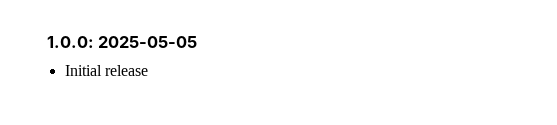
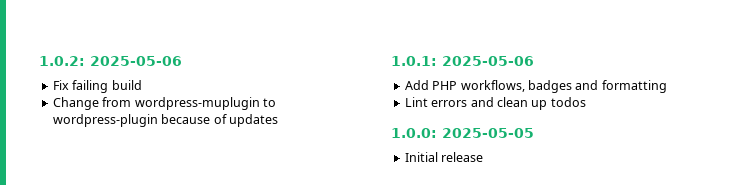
(47, 42) none -> [39,56,182,66] [52,80,142,93] [52,97,276,110] [52,114,278,127] [391,56,534,66] [404,80,667,93] [404,97,586,110] 1.0.2: 2025-05-06 // Fix failing build // Change from wordpress-muplugin to wordpress-plugin because of updates // 1.0.1: 2025-05-06 // Add PHP workflows, badges and formatting // Lint errors and clean up todos //

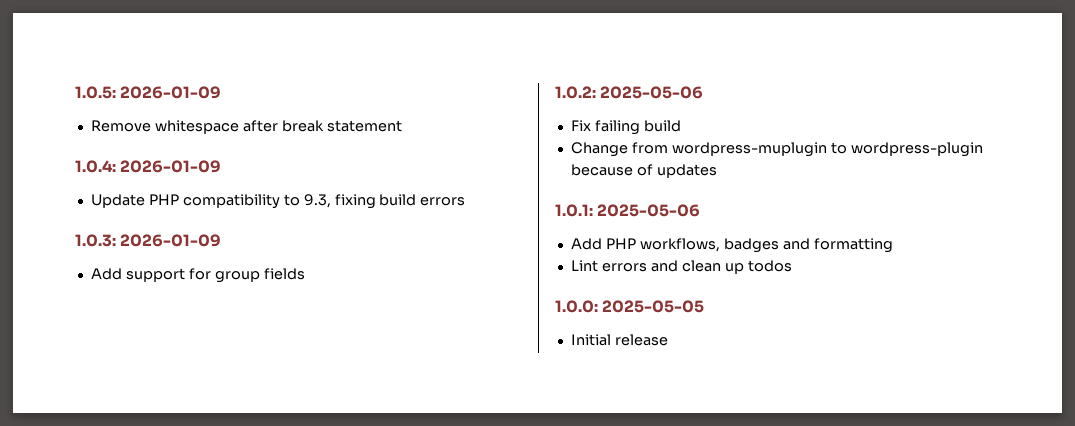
(39, 61) none -> [75,86,222,99] [90,120,402,134] [75,160,222,173] [90,194,466,209] [75,234,222,247] [90,268,305,283] 1.0.5: 2026-01-09 // Remove whitespace after break statement // 1.0.4: 2026-01-09 // Update PHP compatibility to 9.3, fixing build errors // 1.0.3: 2026-01-09 // Add support for group fields //

